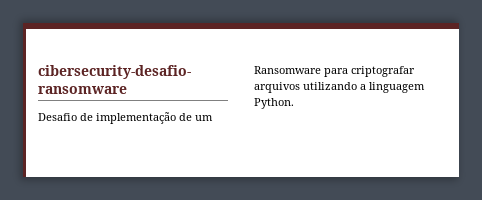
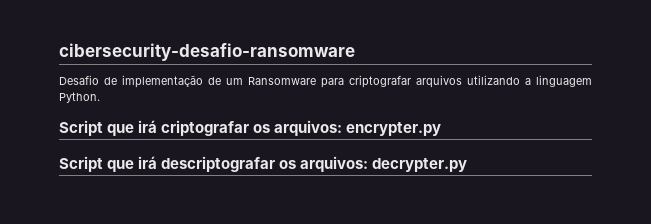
(294, 103) none -> [59,120,442,136] [59,156,468,172] // Script que irá criptografar os arquivos: encrypter.py // Script que irá descriptografar os arquivos: decrypter.py

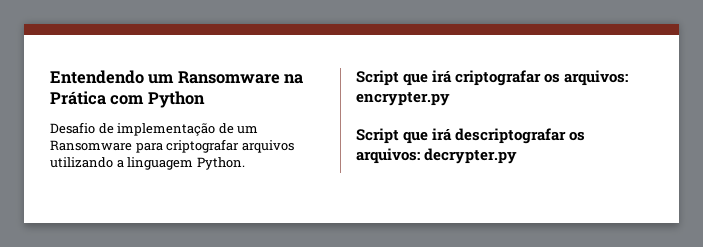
[59,43,355,61] cibersecurity-desafio-ransomware -> [50,70,304,84] [50,91,205,108] Entendendo um Ransomware na Prática com Python

